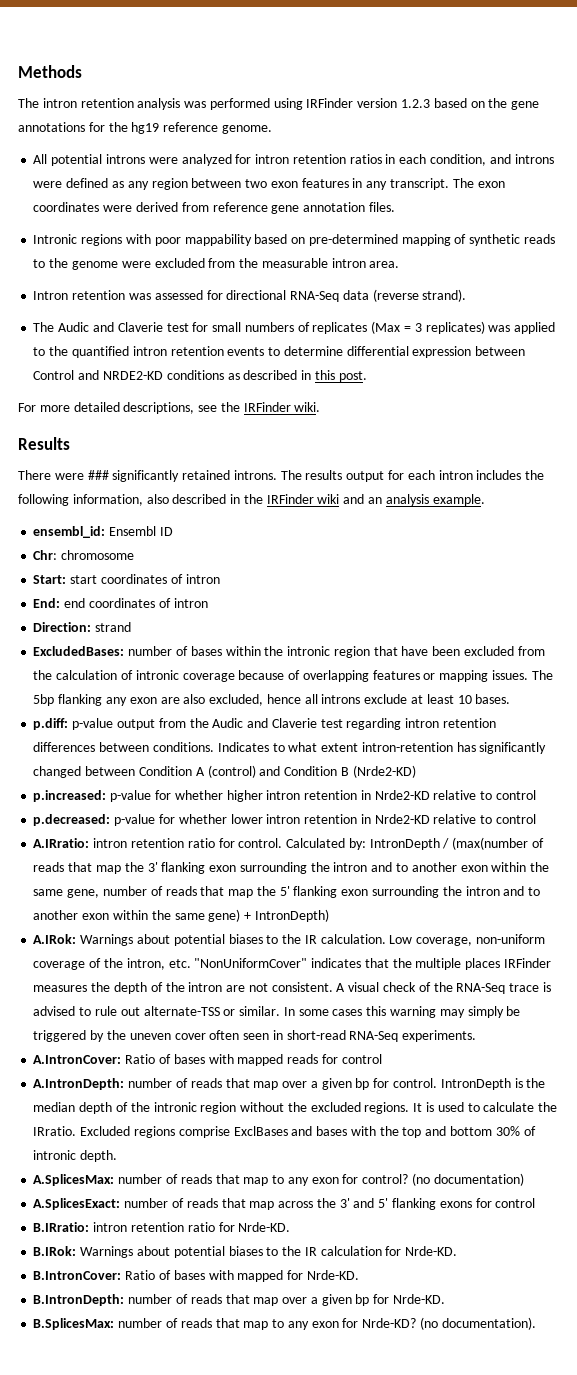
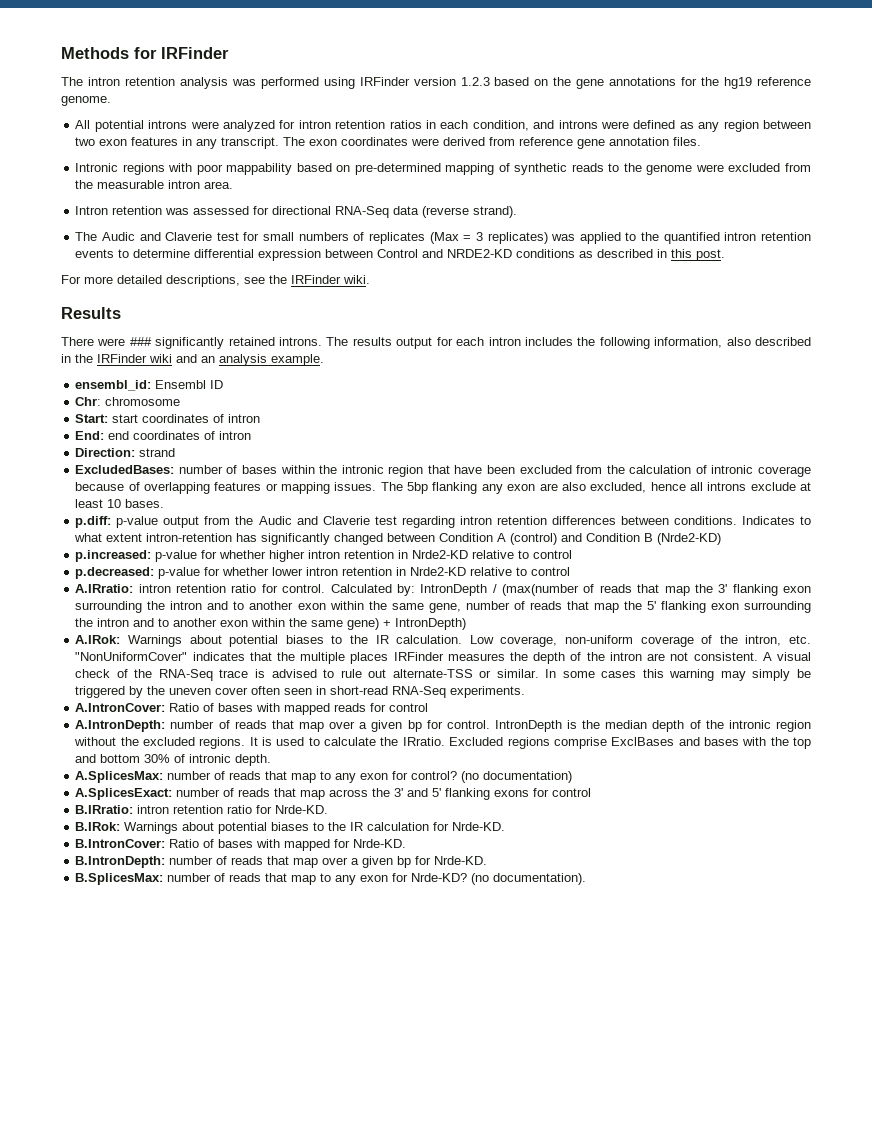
(82, 71) none -> [134,47,229,59] for IRFinder

